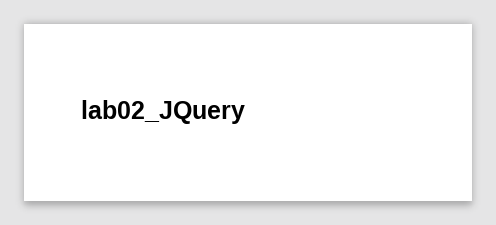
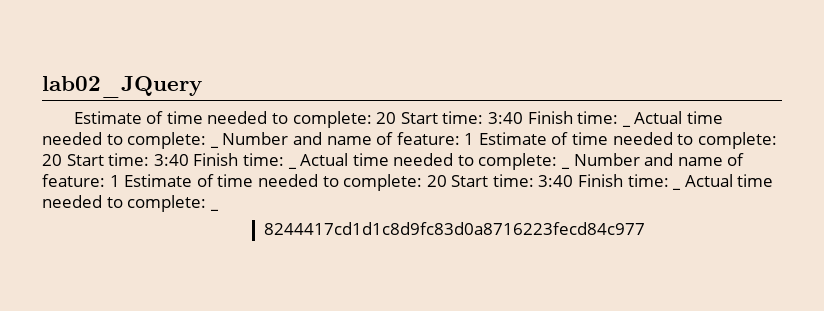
(245, 112) none -> [73,111,619,128] [621,124,631,127] [634,111,723,124] [42,132,219,149] [222,132,777,149] [42,153,284,166] [287,166,297,169] [300,153,571,170] [573,153,745,166] [42,174,669,191] [672,187,682,190] [684,174,774,187] [42,195,219,212] [264,222,645,235] // Estimate of time needed to complete: 20 Start time: 3:40 Finish time: _ Actual time needed to complete: _ Number and name of feature: 1 Estimate of time needed to complete: 20 Start time: 3:40 Finish time: _ Actual time needed to complete: _ Number and name of feature: 1 Estimate of time needed to complete: 20 Start time: 3:40 Finish time: _ Actual time needed to complete: _ // 8244417cd1d1c8d9fc83d0a8716223fecd84c977

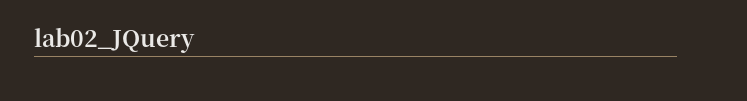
[73,111,619,128] [621,124,631,127] [634,111,723,124] [42,132,219,149] [222,132,777,149] [42,153,284,166] [287,166,297,169] [300,153,571,170] [573,153,745,166] [42,174,669,191] [672,187,682,190] [684,174,774,187] [42,195,219,212] [264,222,645,235] // Estimate of time needed to complete: 20 Start time: 3:40 Finish time: _ Actual time needed to complete: _ Number and name of feature: 1 Estimate of time needed to complete: 20 Start time: 3:40 Finish time: _ Actual time needed to complete: _ Number and name of feature: 1 Estimate of time needed to complete: 20 Start time: 3:40 Finish time: _ Actual time needed to complete: _ // 8244417cd1d1c8d9fc83d0a8716223fecd84c977 -> (195, 40) none

